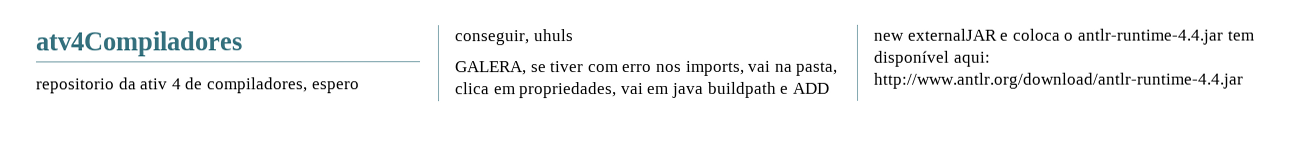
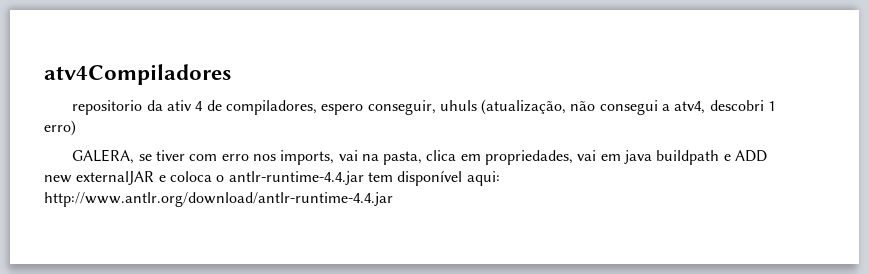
(573, 35) none -> [481,99,776,115] [44,120,76,136] (atualização, não consegui a atv4, descobri 1 erro)

